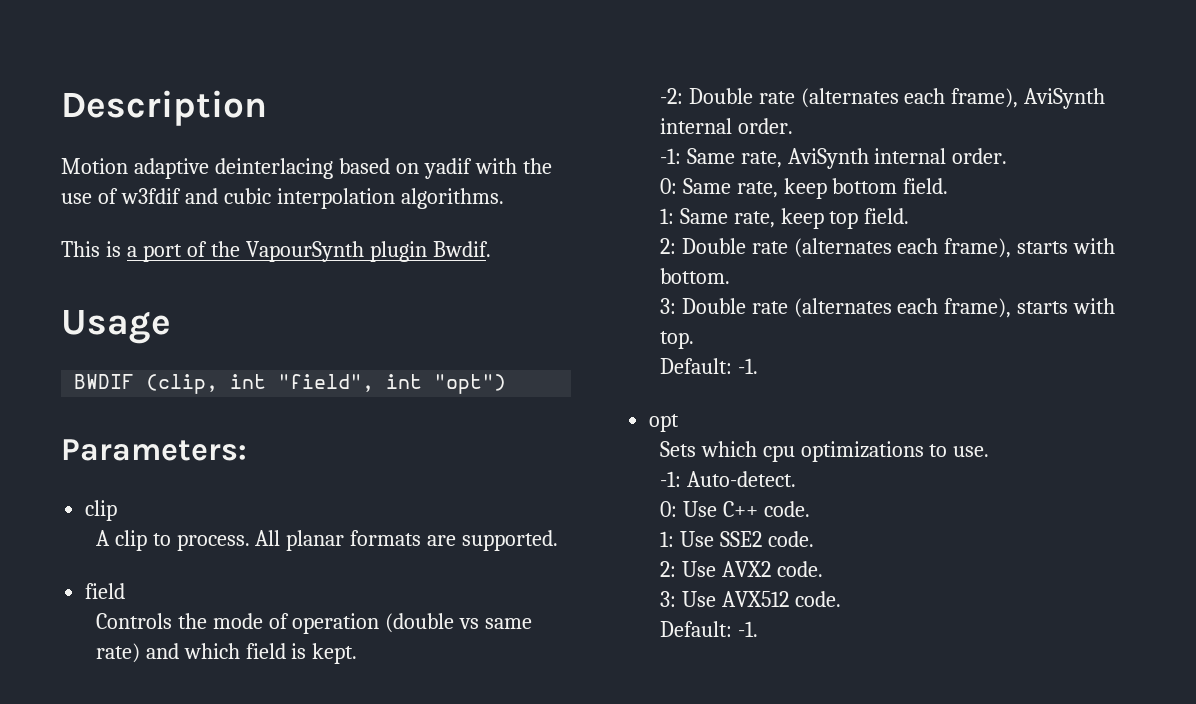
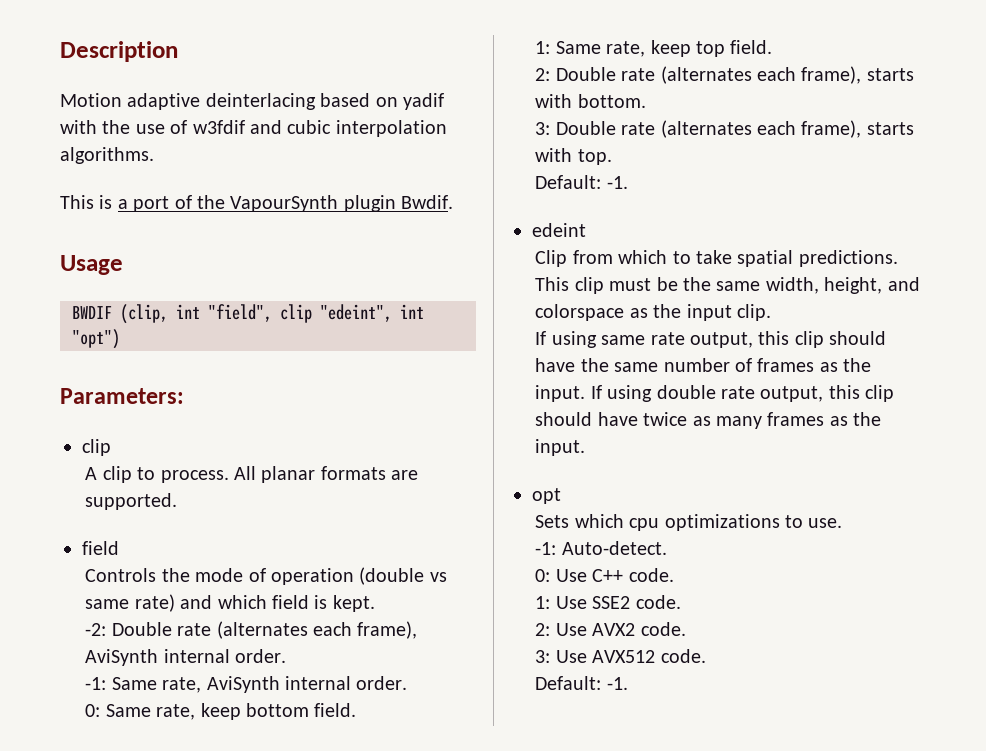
(375, 383) none -> [280,304,392,323] clip "edeint",
(758, 366) none -> [532,223,586,237] [535,250,898,267] [535,277,920,294] [535,304,772,321] [535,331,887,348] [535,358,872,372] [535,385,895,402] [535,412,882,429] [535,439,586,456] // edeint // Clip from which to take spatial predictions. This clip must be the same width, height, and colorspace as the input clip. // If using same rate output, this clip should have the same number of frames as the input. If using double rate output, this clip should have twice as many frames as the input.

